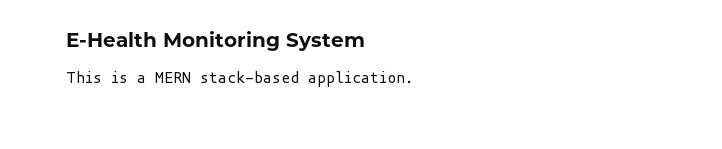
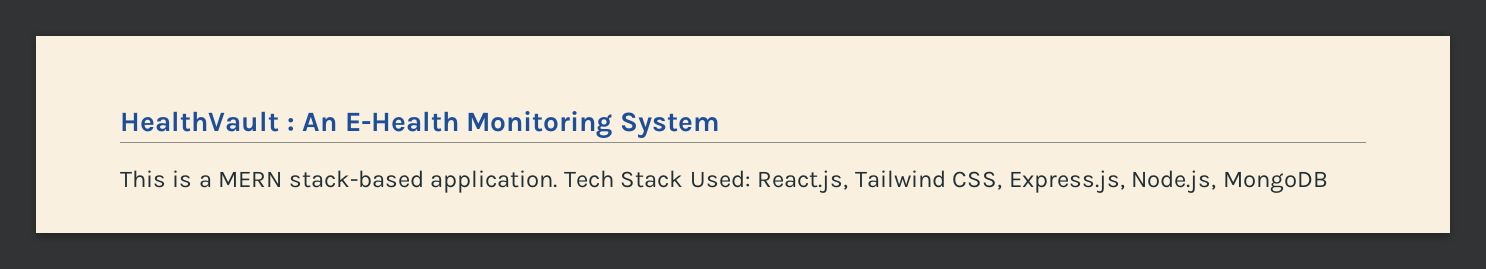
(66, 39) none -> [120,111,338,132] HealthVault : An
(413, 79) none -> [563,170,1328,193] Tech Stack Used: React.js, Tailwind CSS, Express.js, Node.js, MongoDB

